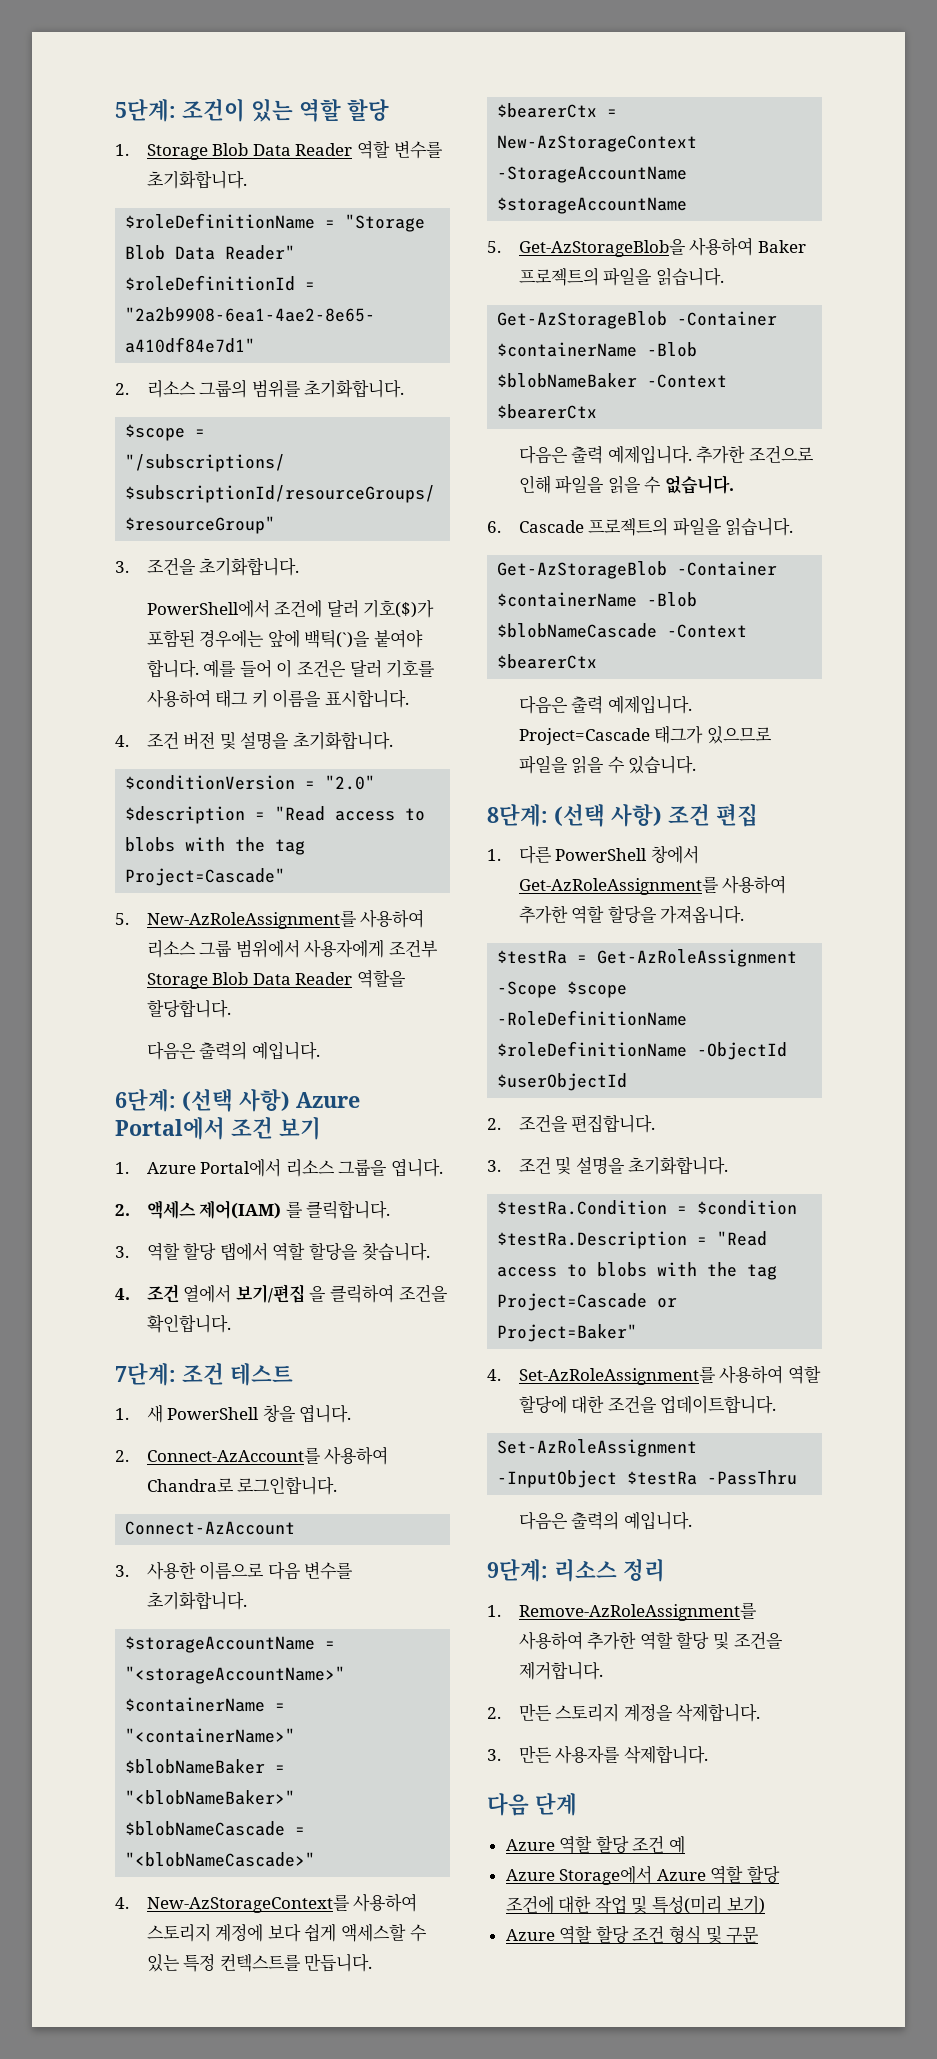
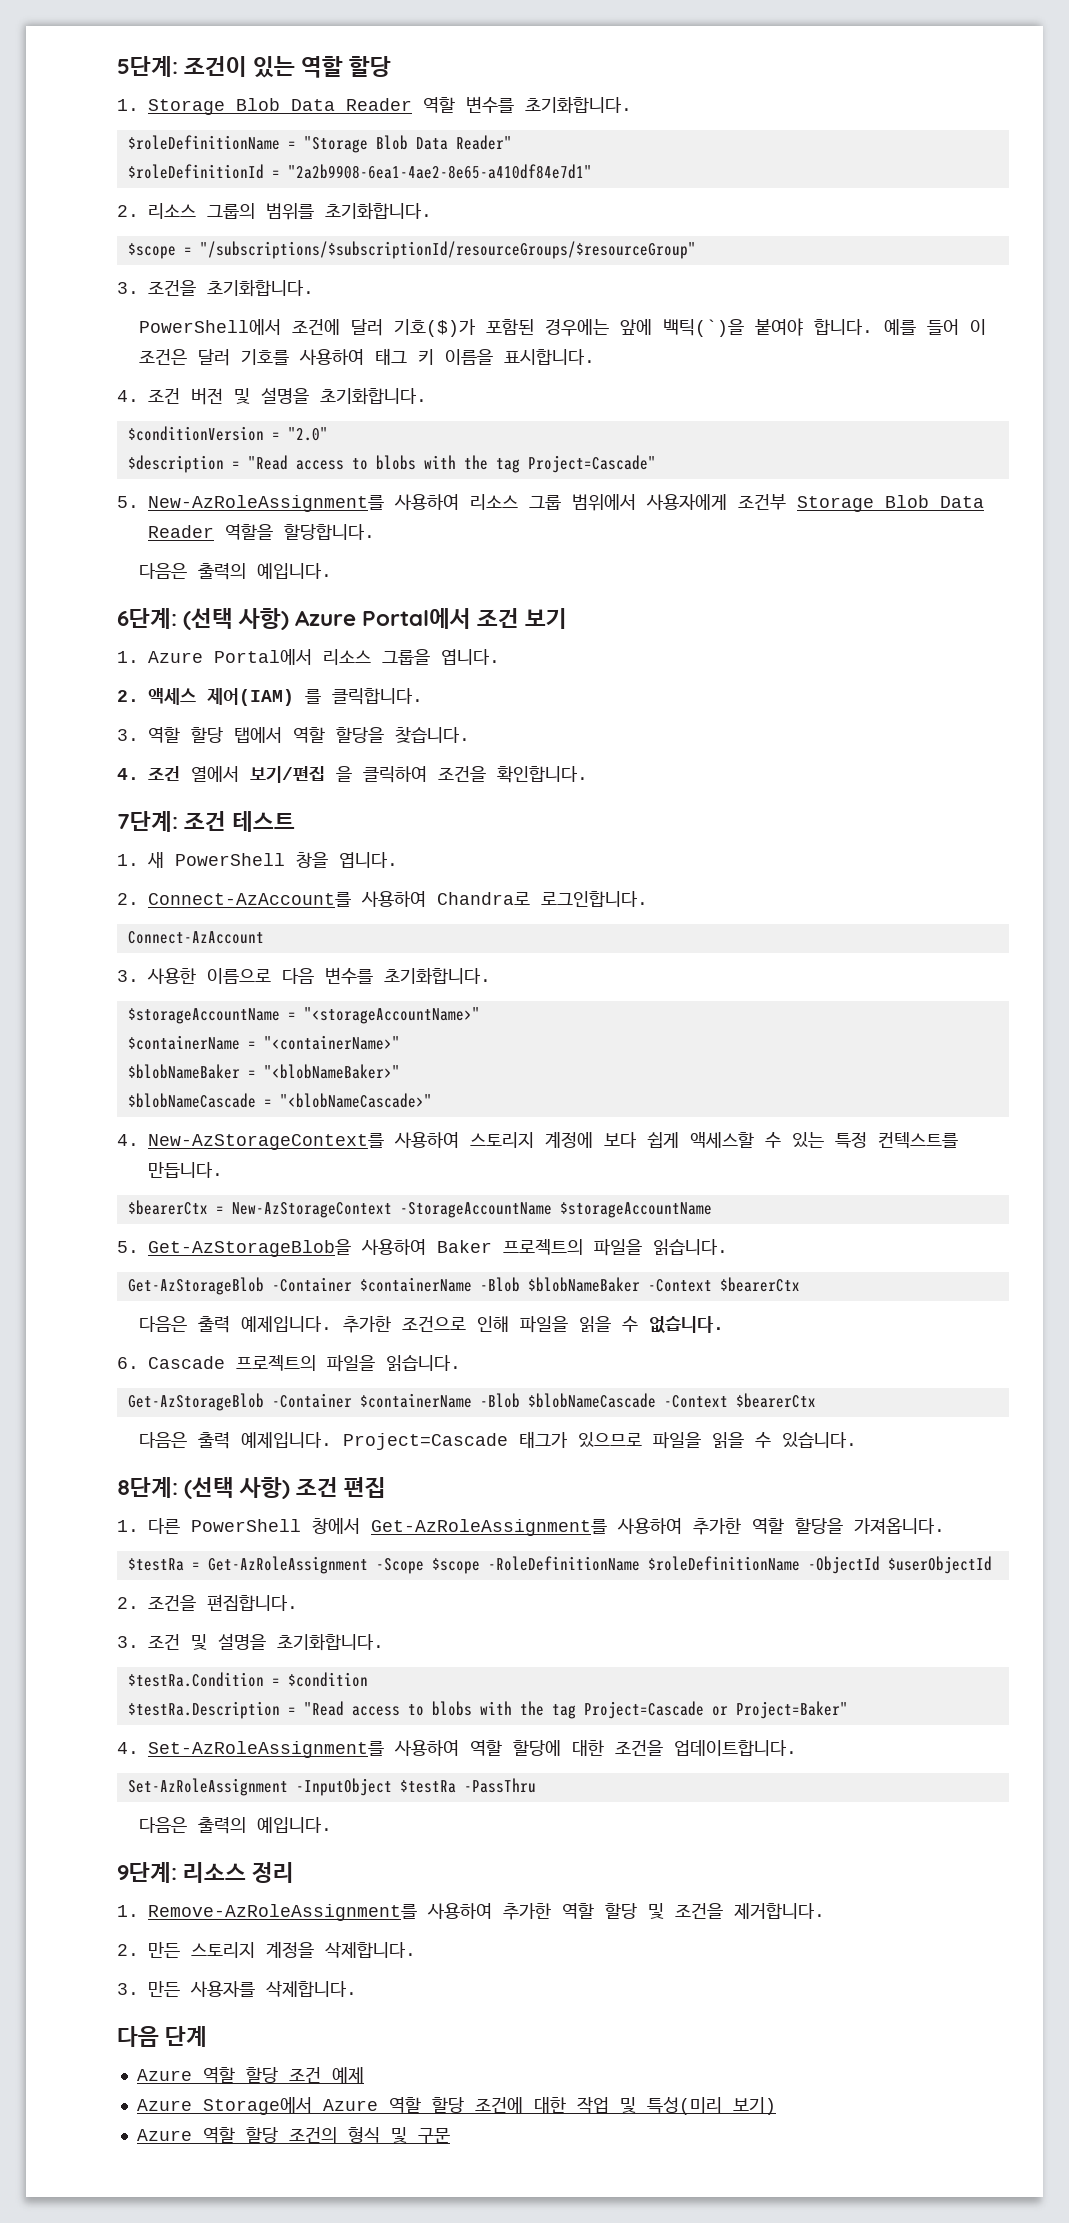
[669,1836,686,1854] 예 -> [331,2067,364,2083] 예제
[632,1925,665,1943] 조건 -> [288,2127,337,2143] 조건의

